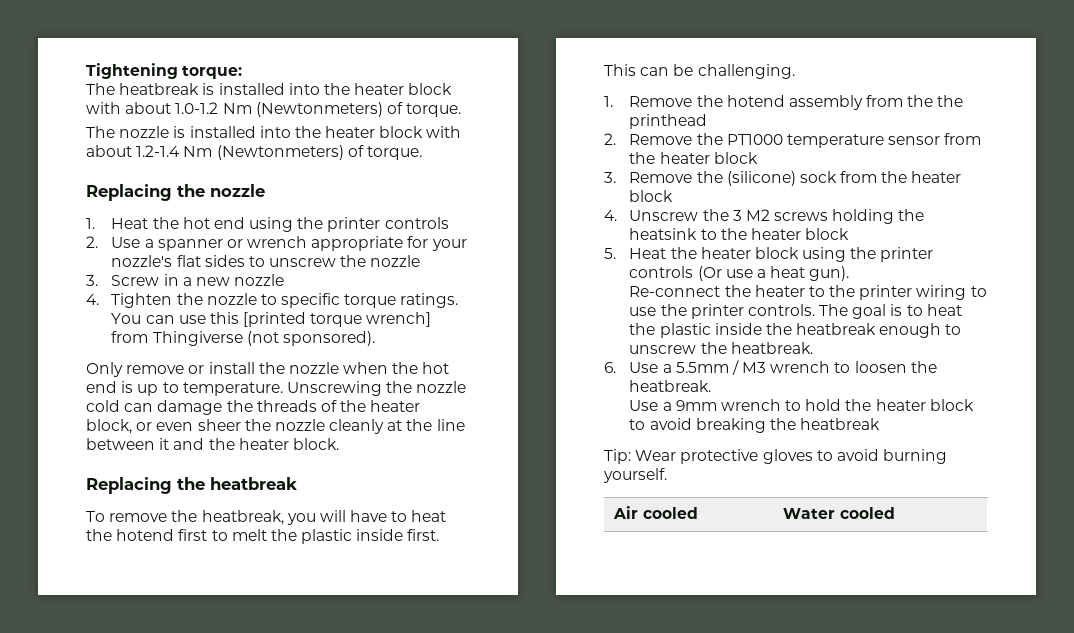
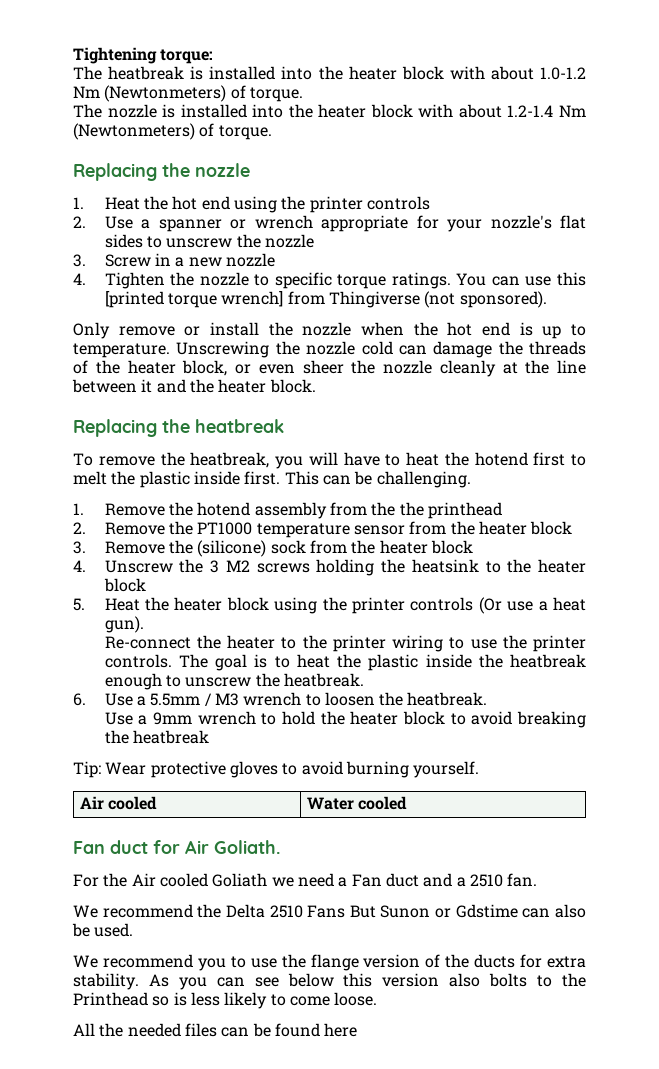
(895, 513) none -> [73,840,280,854] [73,873,538,887] [73,904,586,918] [72,923,134,937] [73,954,587,971] [73,973,587,990] [73,992,378,1009] [73,1023,358,1037] // Fan duct for Air Goliath. // For the Air cooled Goliath we need a Fan duct and a 2510 fan. // We recommend the Delta 2510 Fans But Sunon or Gdstime can also be used. // We recommend you to use the flange version of the ducts for extra stability. As you can see below this version also bolts to the Printhead so is less likely to come loose. // All the needed files can be found here

